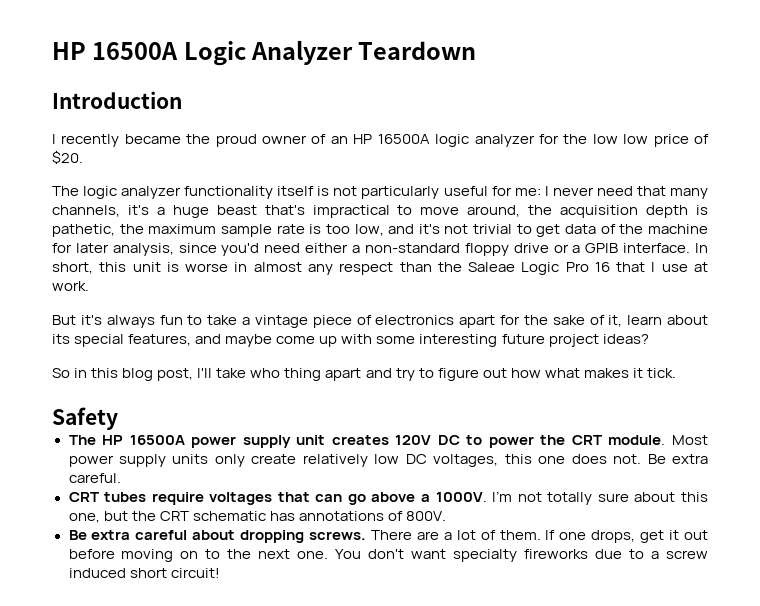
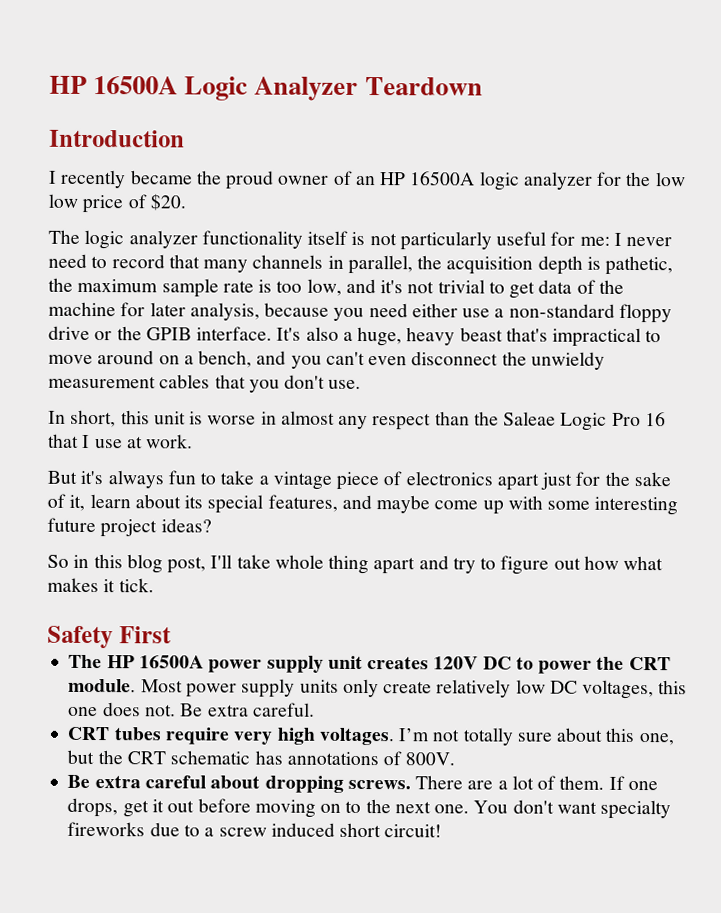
[636,186,709,199] [52,205,521,218] that many channels, it's a huge beast that's impractical to move around, -> [91,254,413,275] to record that many channels in parallel,
[178,243,260,256] since you'd -> [264,302,365,322] because you
(349, 248) none -> [462,308,491,318] use
[572,245,581,253] a -> [116,326,142,341] the
(691, 248) none -> [276,326,662,348] [48,350,605,370] [48,374,362,393] It's also a huge, heavy beast that's impractical to move around on a bench, and you can't even disconnect the unwieldy measurement cables that you don't use. //
(496, 321) none -> [540,472,573,490] just
[250,368,281,378] who -> [274,554,324,569] whole
(118, 418) none -> [118,626,172,644] First
[209,492,487,505] voltages that can go above a 1000V. -> [233,727,395,746] very high voltages.

